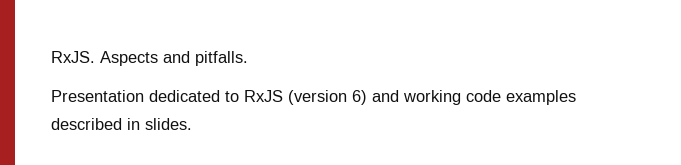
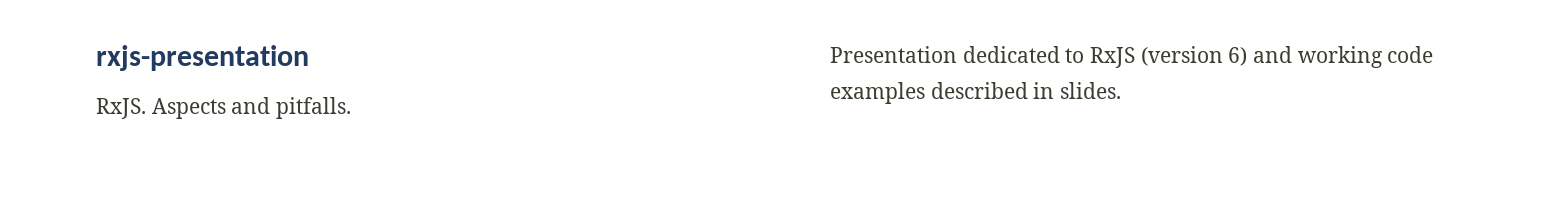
(51, 57) none -> [96,45,309,71] rxjs-presentation //

